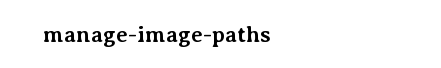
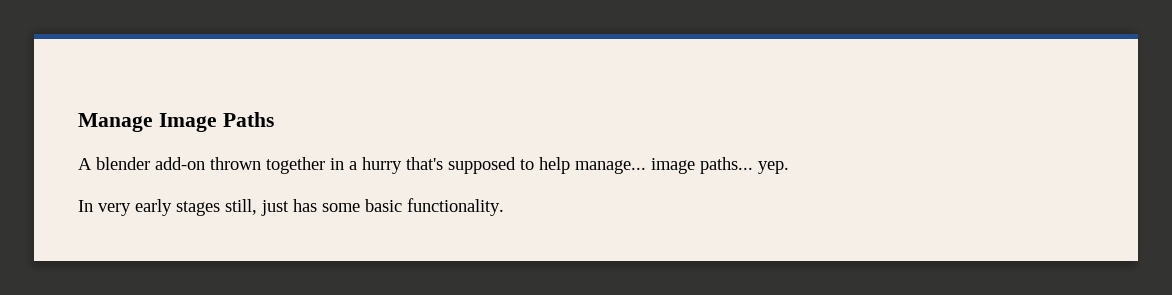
[43,26,271,47] manage-image-paths -> [78,112,274,132] [78,157,789,174] [78,198,504,216] Manage Image Paths // A blender add-on thrown together in a hurry that's supposed to help manage... image paths... yep. // In very early stages still, just has some basic functionality.

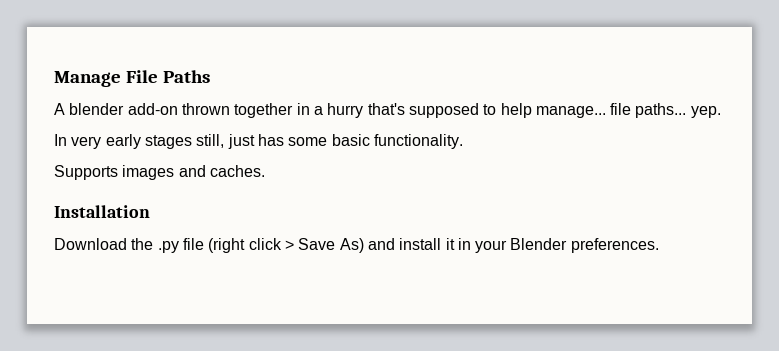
[158,113,217,132] Image -> [126,70,159,83] File
[651,158,695,174] image -> [610,103,632,115] file
(504, 207) none -> [54,165,265,180] [54,205,150,218] [54,238,659,253] // Supports images and caches. // Installation // Download the .py file (right click > Save As) and install it in your Blender preferences.

